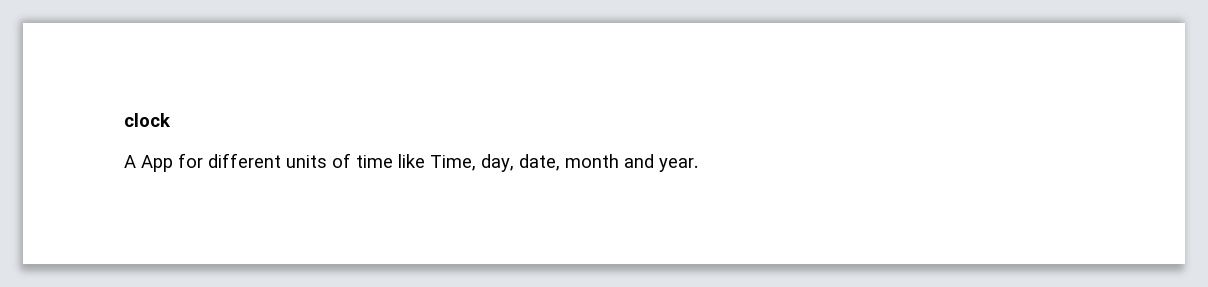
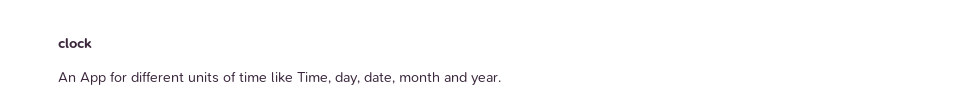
[124,155,136,168] A -> [58,72,76,83] An

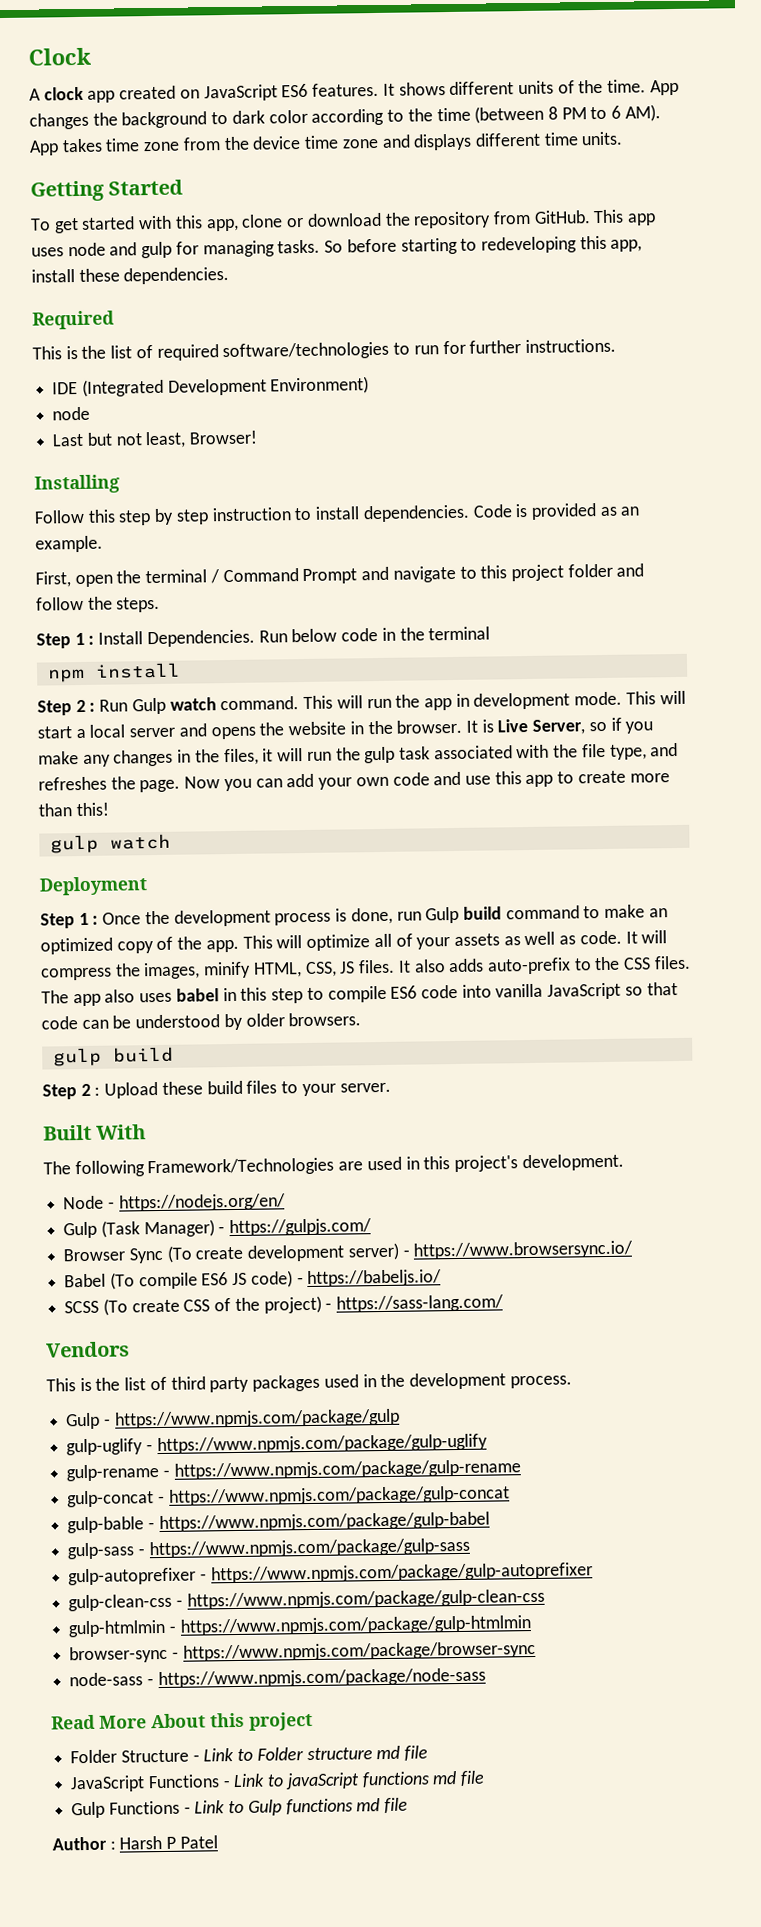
(58, 43) none -> [28,47,91,66] [29,88,41,101] Clock // A
[58,71,501,86] // An App for different units of time like Time, day, date, month and year. -> [87,79,679,103] [29,104,661,130] [29,131,624,156] [30,179,184,202] [30,209,657,234] [31,235,643,259] [31,266,230,285] [32,310,115,330] [32,338,616,361] [52,376,370,397] [52,406,91,421] [52,430,259,449] [34,474,120,494] [34,503,641,526] [35,535,103,553] [35,563,645,588] [36,596,161,613] [36,626,491,649] [47,662,181,683] [37,690,686,716] [37,717,654,740] [38,742,679,767] [38,770,670,793] [38,802,109,817] [49,833,171,854] [39,876,148,896] [40,904,668,929] [40,930,668,955] [41,955,691,981] [41,982,678,1007] [41,1012,362,1031] [52,1046,174,1067] [42,1080,391,1100] [43,1124,147,1141] [43,1153,624,1178] [63,1193,286,1212] [63,1218,373,1239] [63,1240,634,1264] [64,1269,443,1290] [64,1294,505,1316] [46,1341,130,1358] [46,1372,572,1393] [66,1408,400,1430] [66,1433,488,1456] [66,1459,521,1482] [67,1485,510,1508] [67,1511,490,1534] [67,1537,470,1560] [68,1562,593,1586] [68,1588,545,1612] [68,1615,531,1638] [69,1640,536,1664] [69,1667,486,1689] [51,1711,313,1731] [70,1745,429,1764] [70,1770,486,1793] [71,1797,409,1819] [52,1835,218,1851] app created on JavaScript ES6 features. It shows different units of the time. App changes the background to dark color according to the time (between 8 PM to 6 AM). App takes time zone from the device time zone and displays different time units. // Getting Started // To get started with this app, clone or download the repository from GitHub. This app uses node and gulp for managing tasks. So before starting to redeveloping this app, install these dependencies. // Required // This is the list of required software/technologies to run for further instructions. // IDE (Integrated Development Environment) // node // Last but not least, Browser! // Installing // Follow this step by step instruction to install dependencies. Code is provided as an example. // First, open the terminal / Command Prompt and navigate to this project folder and follow the steps. // Step 1 : Install Dependencies. Run below code in the terminal // npm install // Step 2 : Run Gulp watch command. This will run the app in development mode. This will start a local server and opens the website in the browser. It is Live Server, so if you make any changes in the files, it will run the gulp task associated with the file type, and refreshes the page. Now you can add your own code and use this app to create more than this! // gulp watch // Deployment // Step 1 : Once the development process is done, run Gulp build command to make an optimized copy of the app. This will optimize all of your assets as well as code. It will compress the images, minify HTML, CSS, JS files. It also adds auto-prefix to the CSS files. The app also uses babel in this step to compile ES6 code into vanilla JavaScript so that code can be understood by older browsers. // gulp build // Step 2 : Upload these build files to your server. // Built With // The following Framework/Technologies are used in this project's development. // Node - https://nodejs.org/en/ // Gulp (Task Manager) - https://gulpjs.com/ // Browser Sync (To create development server) - https://www.browsersync.io/ // Babel (To compile ES6 JS code) - https://babeljs.io/ // SCSS (To create CSS of the project) - https://sass-lang.com/ // Vendors // This is the list of third party packages used in the development process. // Gulp - https://www.npmjs.com/package/gulp // gulp-uglify - https://www.npmjs.com/package/gulp-uglify // gulp-rename - https://www.npmjs.com/package/gulp-rename // gulp-concat - https://www.npmjs.com/package/gulp-concat // gulp-bable - https://www.npmjs.com/package/gulp-babel // gulp-sass - https://www.npmjs.com/package/gulp-sass // gulp-autoprefixer - https://www.npmjs.com/package/gulp-autoprefixer // gulp-clean-css - https://www.npmjs.com/package/gulp-clean-css // gulp-htmlmin - https://www.npmjs.com/package/gulp-htmlmin // browser-sync - https://www.npmjs.com/package/browser-sync // node-sass - https://www.npmjs.com/package/node-sass // Read More About this project // Folder Structure - Link to Folder structure md file // JavaScript Functions - Link to javaScript functions md file // Gulp Functions - Link to Gulp functions md file // Author : Harsh P Patel

